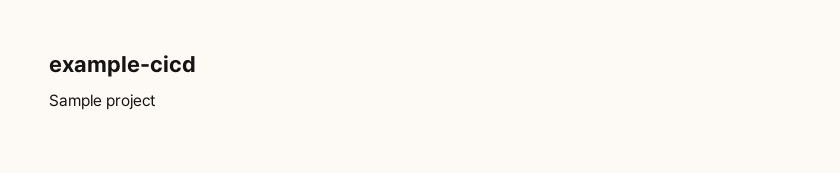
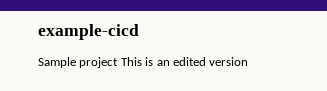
(156, 102) none -> [120,57,249,66] This is an edited version

